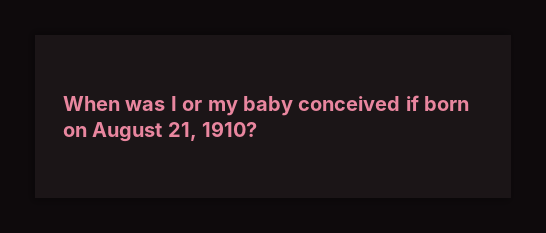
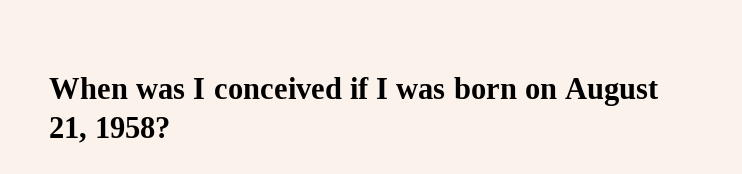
[182,95,419,116] or my baby conceived if -> [213,77,446,99] conceived if I was
[202,121,258,137] 1910? -> [95,117,171,138] 1958?

